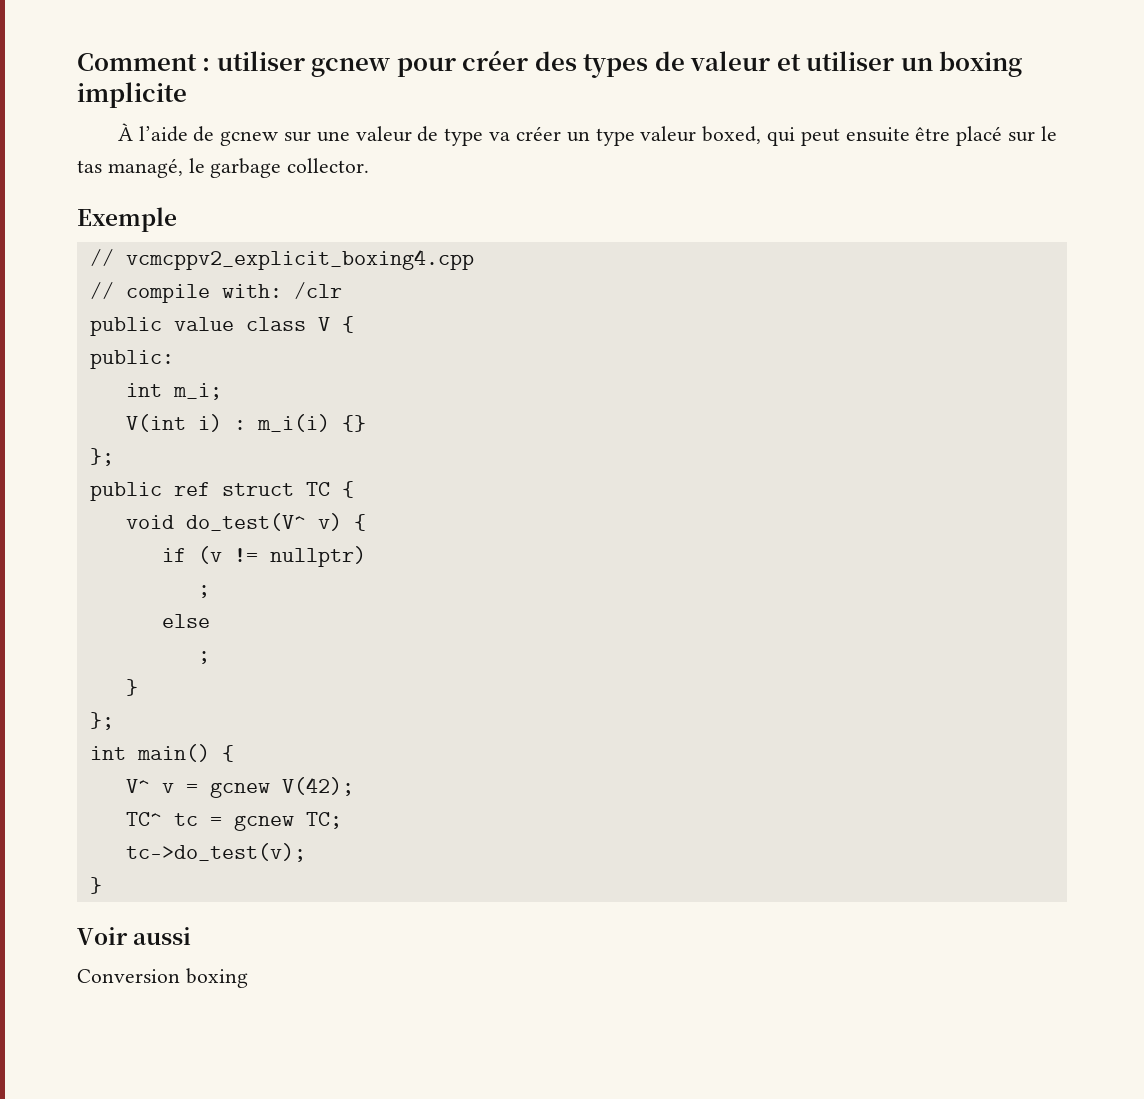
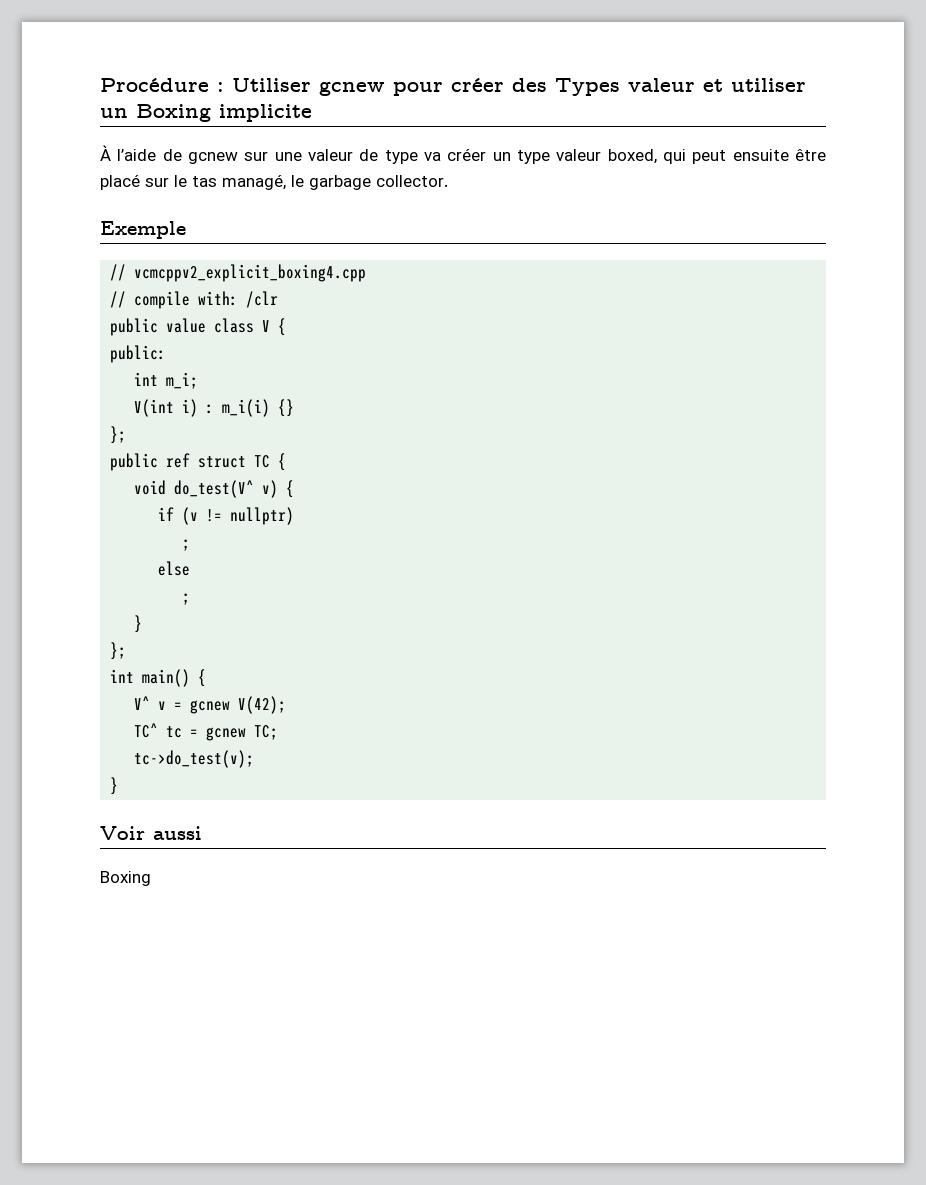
[77,51,305,71] Comment : utiliser -> [100,78,311,92] Procédure : Utiliser
[583,51,685,78] types de -> [555,78,620,96] Types
[939,51,1023,77] boxing -> [136,104,211,122] Boxing
[77,968,248,988] Conversion boxing -> [100,871,151,886] Boxing

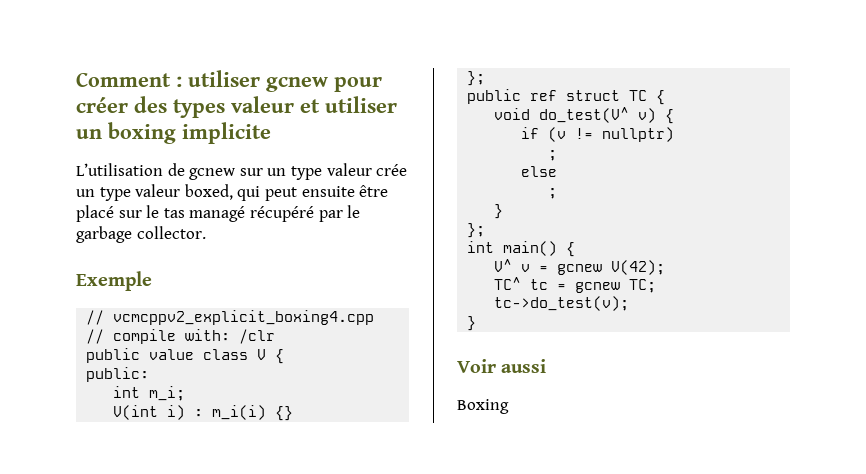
[100,78,311,92] Procédure : Utiliser -> [76,70,260,87] Comment : utiliser
[555,78,620,96] Types -> [173,99,225,118] types
[136,104,211,122] Boxing -> [108,122,176,144] boxing
[100,145,157,161] À l’aide -> [76,163,163,176] L’utilisation
[274,148,487,164] une valeur de type va créer -> [267,163,408,180] un type valeur crée
[222,174,286,190] managé, -> [189,206,343,222] managé récupéré par

